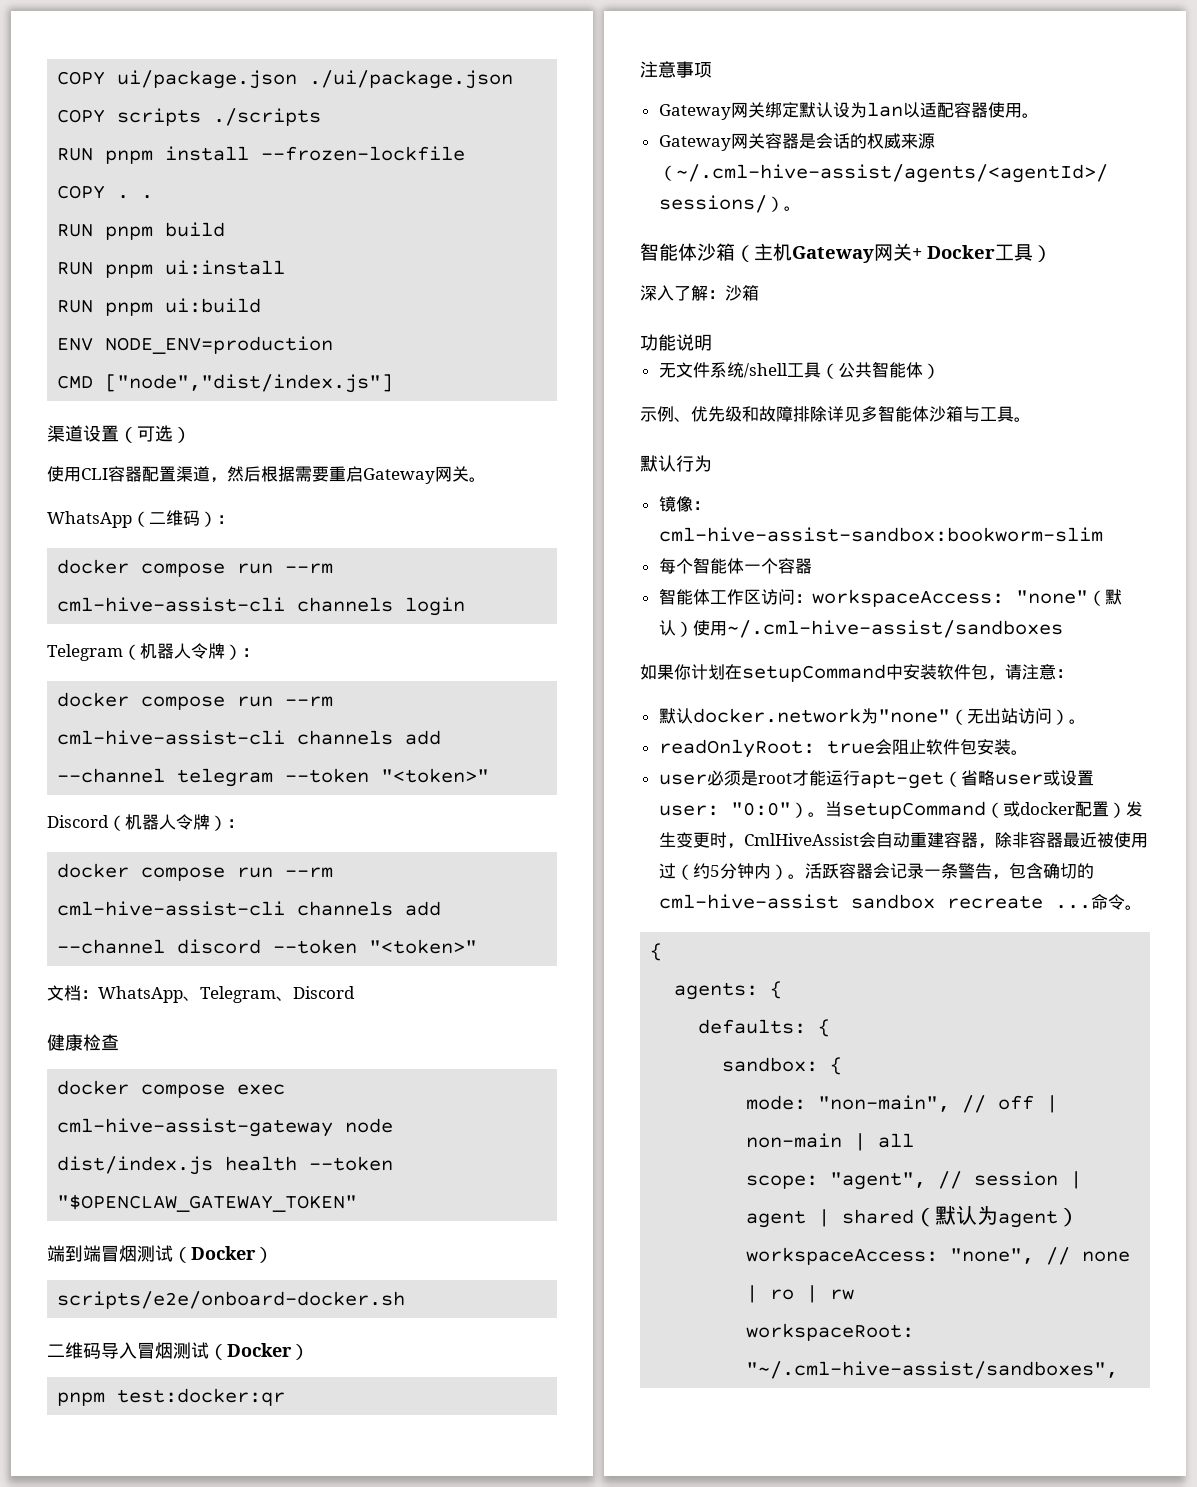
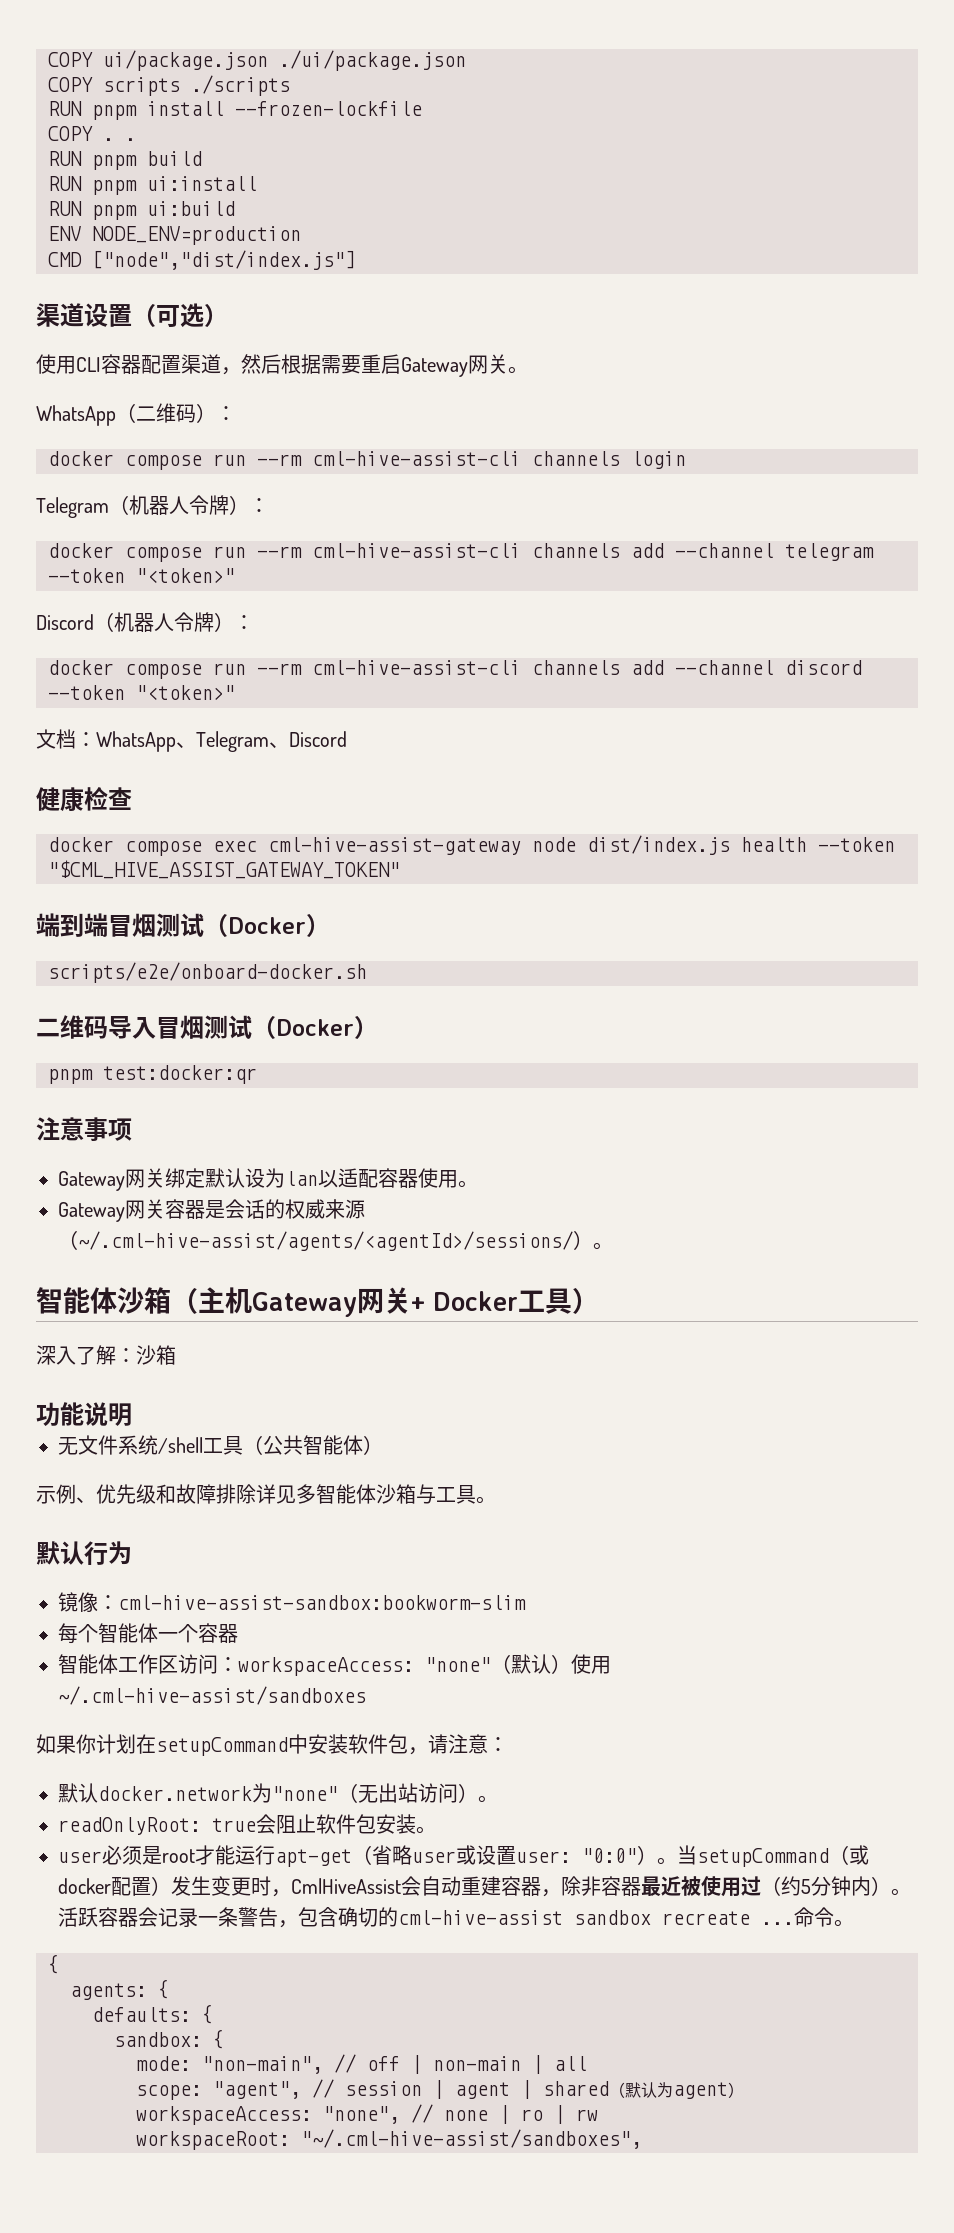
[57,1194,358,1212] "$OPENCLAW_GATEWAY_TOKEN" -> [48,860,400,879] "$CML_HIVE_ASSIST_GATEWAY_TOKEN"

